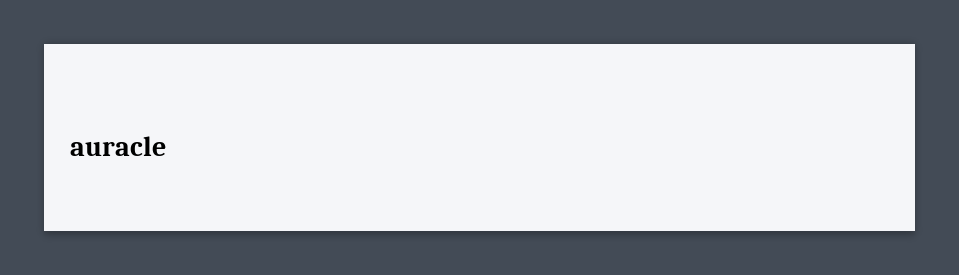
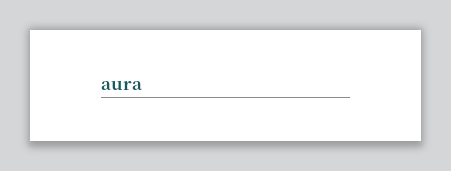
[70,136,166,156] auracle -> [101,80,142,90] aura

